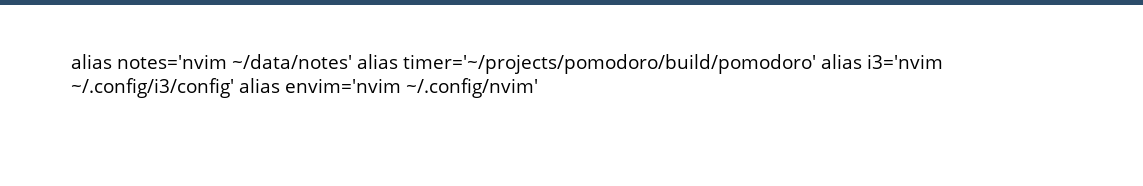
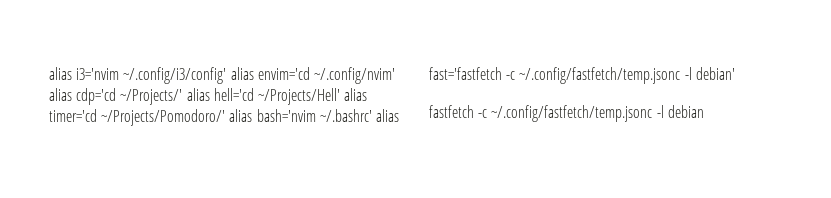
[71,54,943,74] [71,78,538,98] alias notes='nvim ~/data/notes' alias timer='~/projects/pomodoro/build/pomodoro' alias i3='nvim ~/.config/i3/config' alias envim='nvim ~/.config/nvim' -> [49,67,395,84] [49,88,368,105] [49,109,399,126] [429,67,735,84] [429,105,704,122] alias i3='nvim ~/.config/i3/config' alias envim='cd ~/.config/nvim' alias cdp='cd ~/Projects/' alias hell='cd ~/Projects/Hell' alias timer='cd ~/Projects/Pomodoro/' alias bash='nvim ~/.bashrc' alias fast='fastfetch -c ~/.config/fastfetch/temp.jsonc -l debian' // fastfetch -c ~/.config/fastfetch/temp.jsonc -l debian

